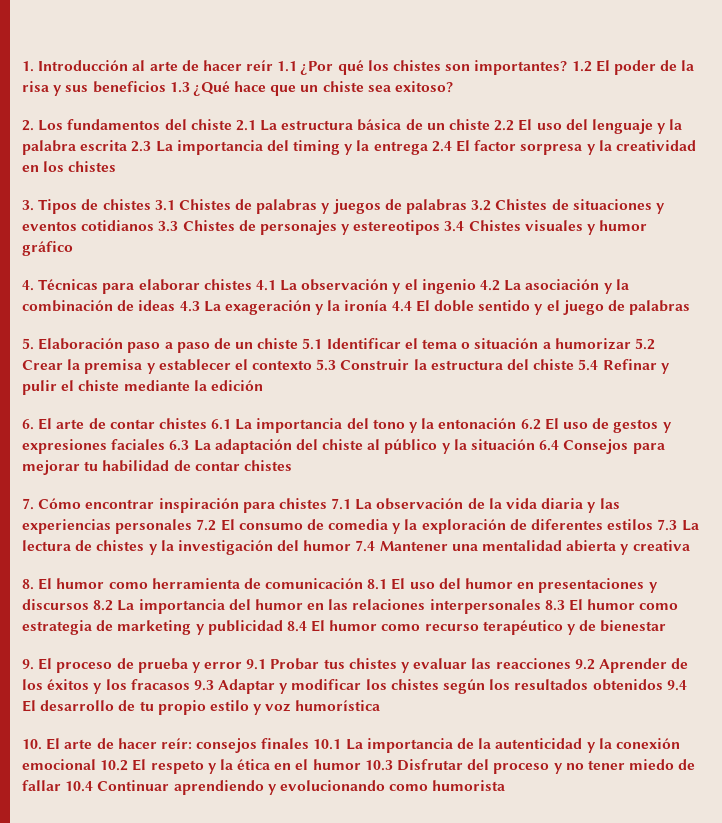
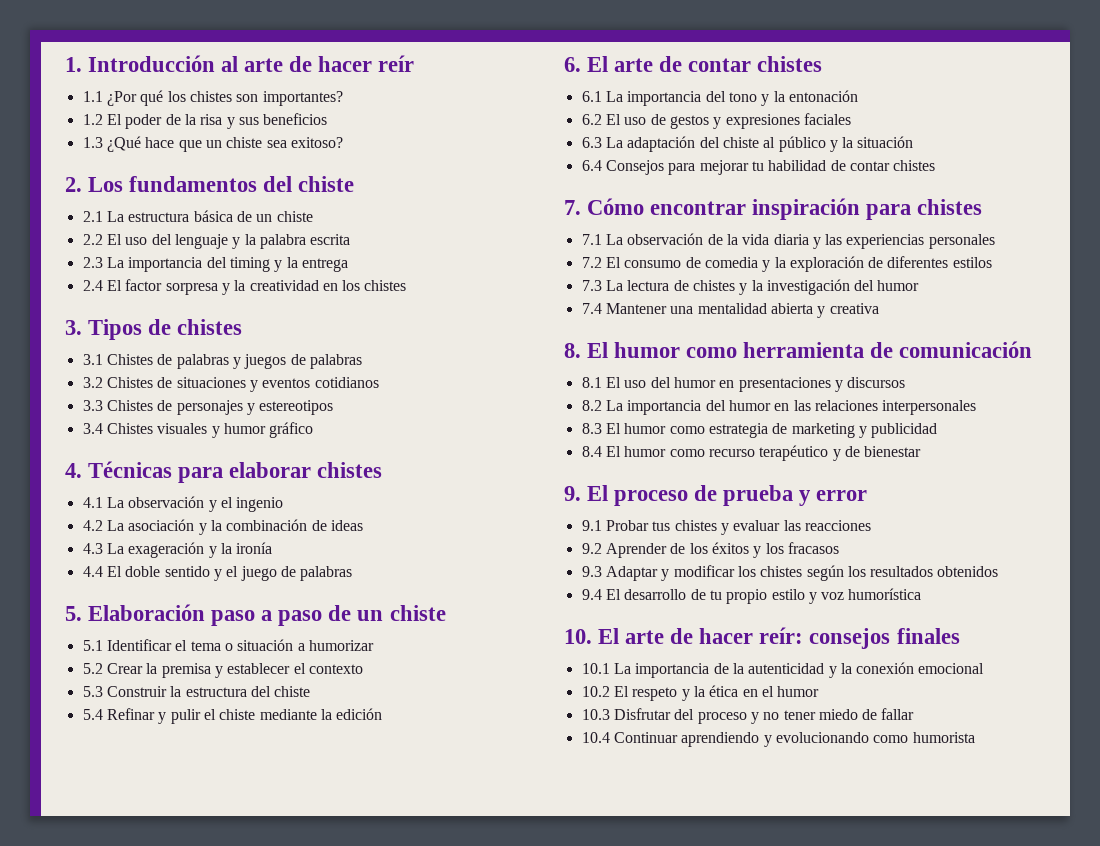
(274, 65) none -> (415, 63) //
(568, 67) none -> (343, 98) //
(166, 87) none -> (328, 119) //
(232, 124) none -> (355, 184) //
(491, 124) none -> (313, 216) //
(128, 145) none -> (351, 239) //
(428, 148) none -> (348, 265) //
(151, 204) none -> (243, 327) //
(468, 206) none -> (362, 361) //
(155, 225) none -> (379, 382) //
(441, 227) none -> (334, 407) //
(252, 284) none -> (383, 470) //
(476, 286) none -> (284, 504) //
(176, 305) none -> (363, 525) //
(388, 305) none -> (273, 548) //
(299, 343) none -> (446, 613) //
(631, 344) none -> (374, 645) //
(313, 365) none -> (363, 669) //
(575, 364) none -> (311, 691) //
(207, 423) none -> (823, 64) //
(517, 423) none -> (858, 96) //
(166, 444) none -> (851, 119) //
(536, 444) none -> (914, 142) //
(327, 503) none -> (983, 207) //
(193, 526) none -> (995, 241) //
(654, 524) none -> (992, 262) //
(352, 545) none -> (920, 285) //
(364, 583) none -> (1033, 349) //
(89, 604) none -> (906, 382) //
(541, 606) none -> (977, 407) //
(283, 627) none -> (938, 430) //
(243, 665) none -> (868, 495) //
(571, 663) none -> (871, 525) //
(190, 684) none -> (839, 548) //
(663, 685) none -> (999, 571) //
(310, 743) none -> (960, 636) //
(96, 764) none -> (985, 668) //
(361, 764) none -> (820, 691) //
(61, 785) none -> (915, 714) //

